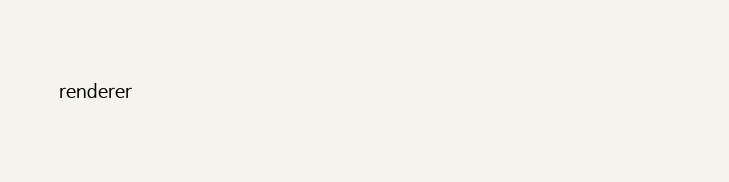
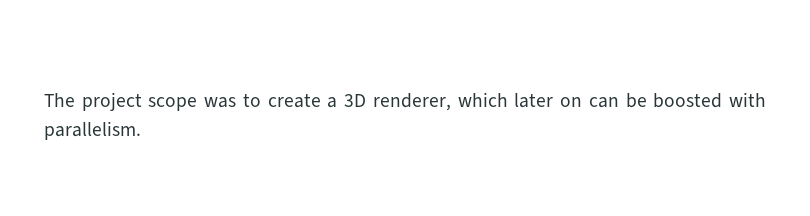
[59,83,132,98] renderer -> [44,92,767,111] [44,121,141,140] The project scope was to create a 3D renderer, which later on can be boosted with parallelism.

